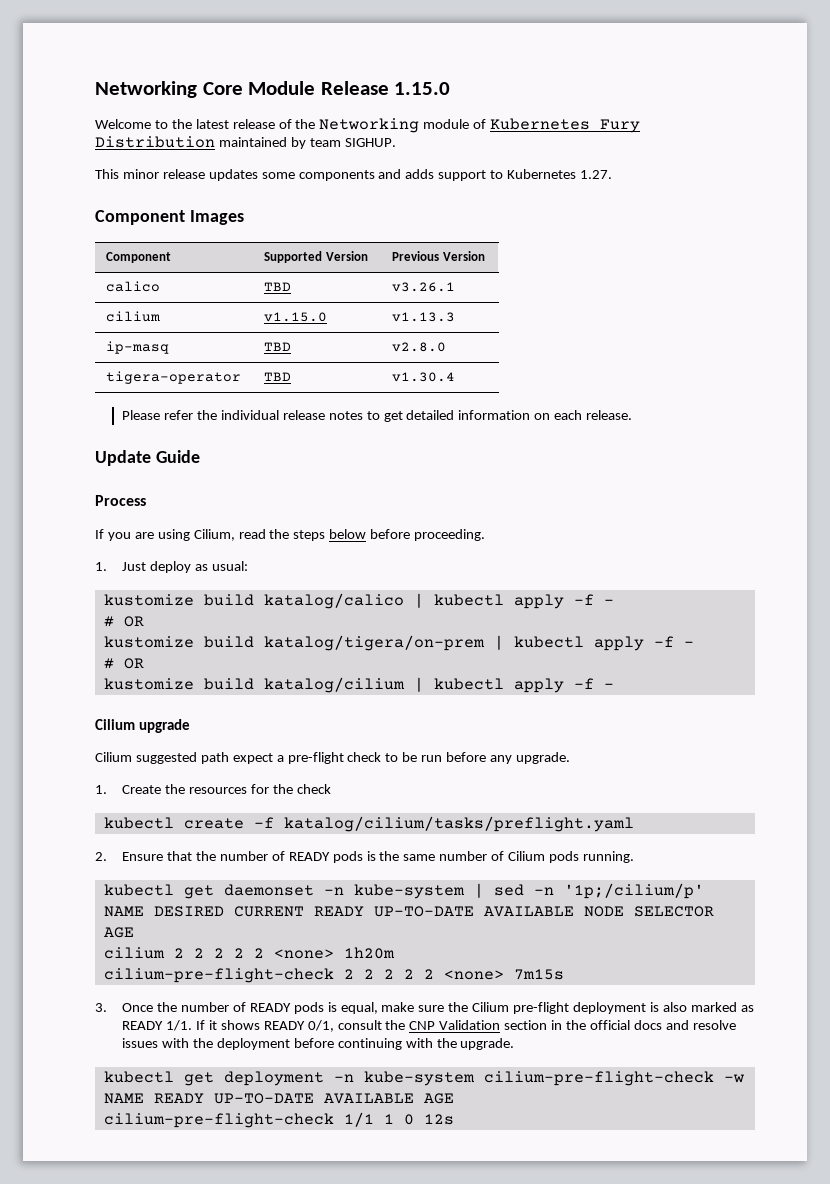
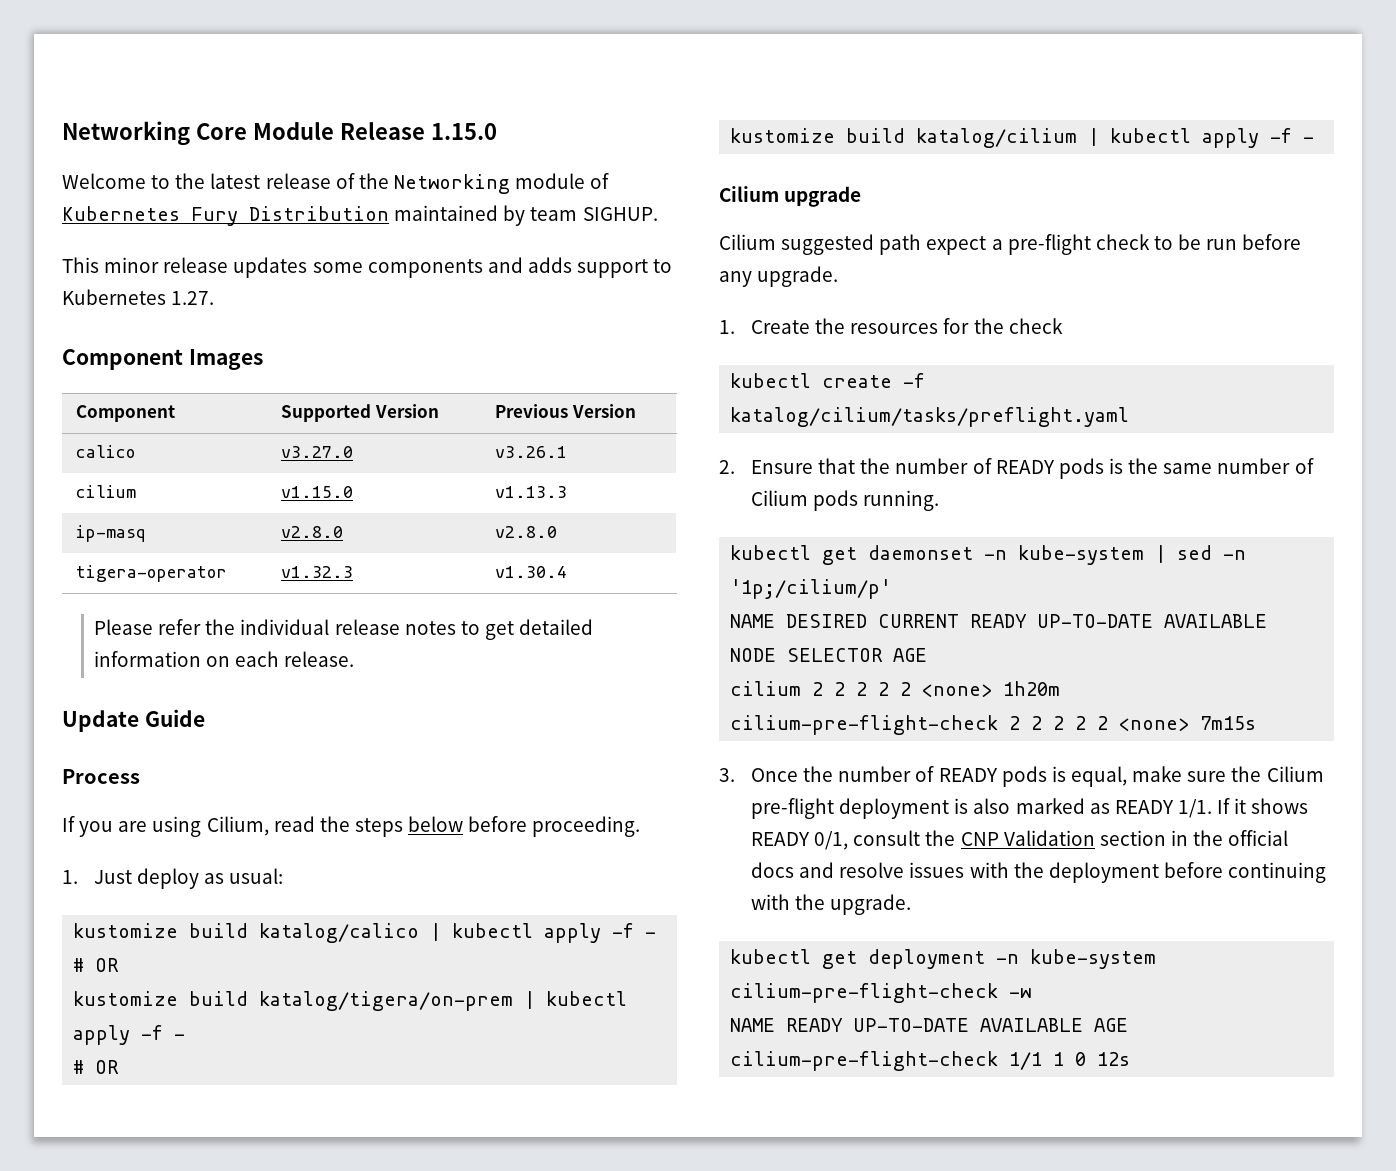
[264,282,292,291] TBD -> [281,446,354,458] v3.27.0
[264,342,292,351] TBD -> [281,526,344,538] v2.8.0
[264,372,292,381] TBD -> [281,566,354,578] v1.32.3

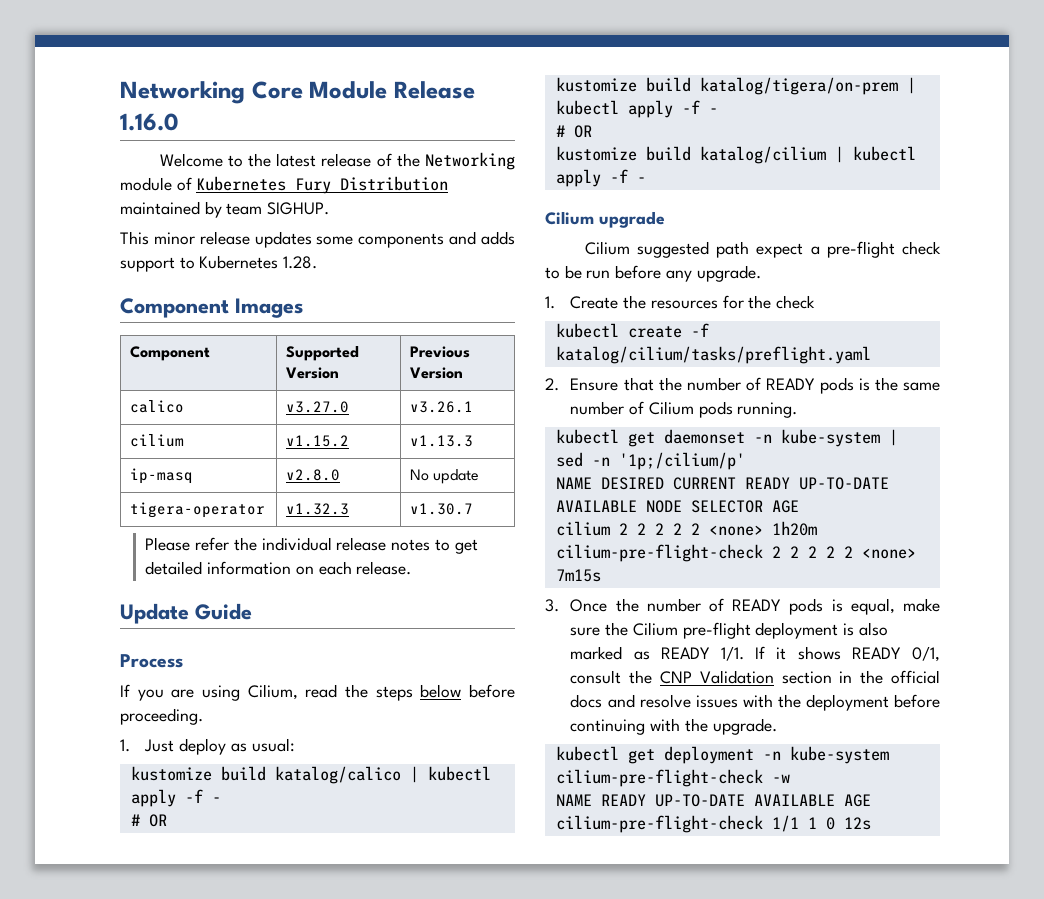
[430,123,497,140] 1.15.0 -> [120,113,179,131] 1.16.0
[171,291,215,305] 1.27. -> [283,256,318,269] 1.28.
[281,486,354,498] v1.15.0 -> [286,435,350,447] v1.15.2
[495,526,558,538] v2.8.0 -> [410,469,480,484] No update
[495,566,568,578] v1.30.4 -> [410,503,474,515] v1.30.7

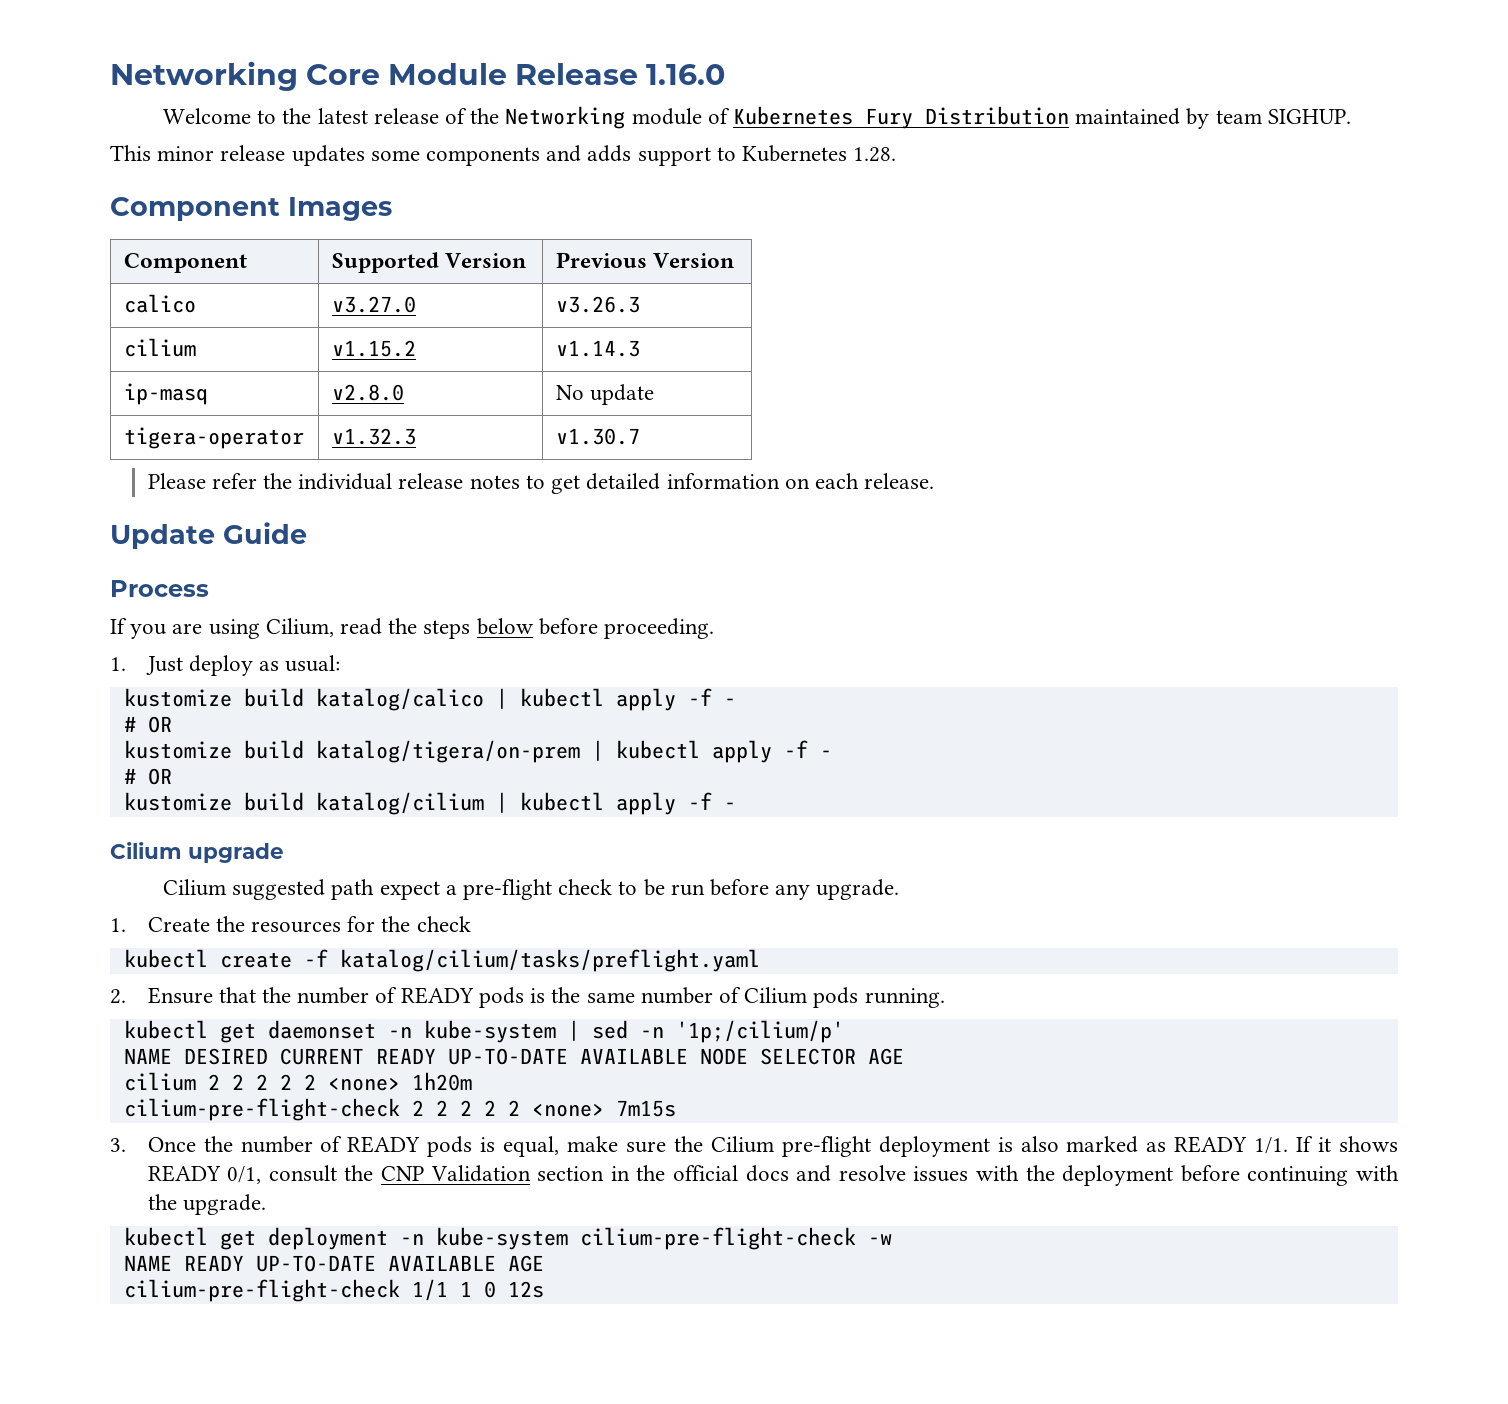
[410,401,474,413] v3.26.1 -> [555,296,640,313] v3.26.3
[410,435,474,447] v1.13.3 -> [555,340,640,357] v1.14.3

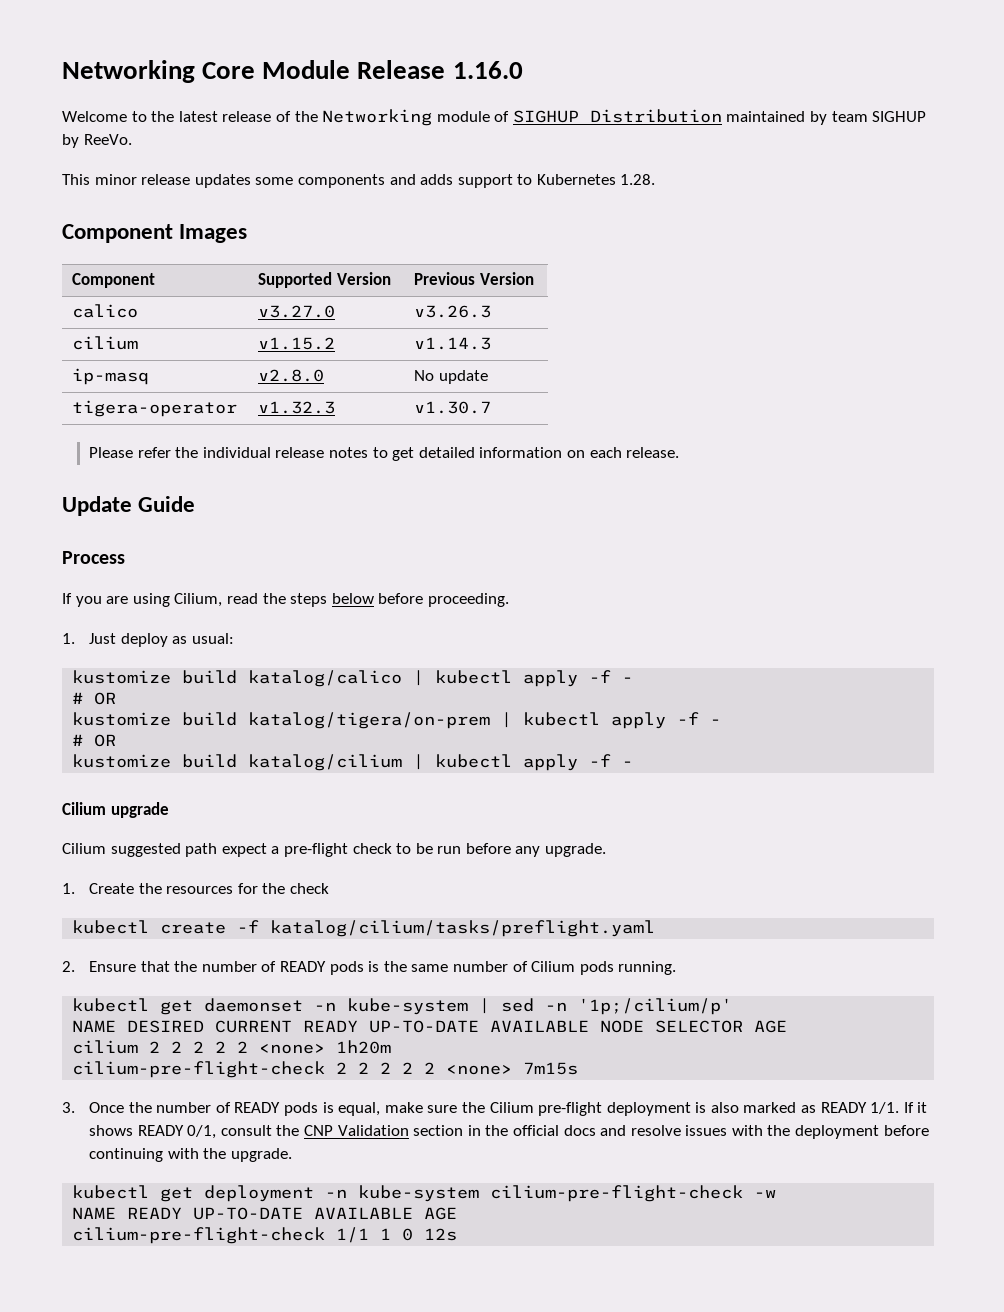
[733,106,914,129] Kubernetes Fury -> [512,110,579,123] SIGHUP
[1267,109,1351,124] SIGHUP. -> [872,111,927,122] [62,134,132,148] SIGHUP by ReeVo.

